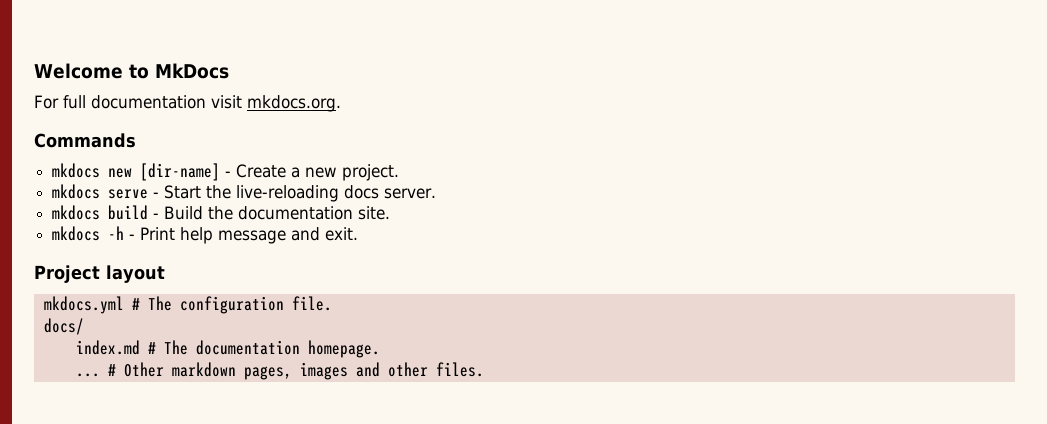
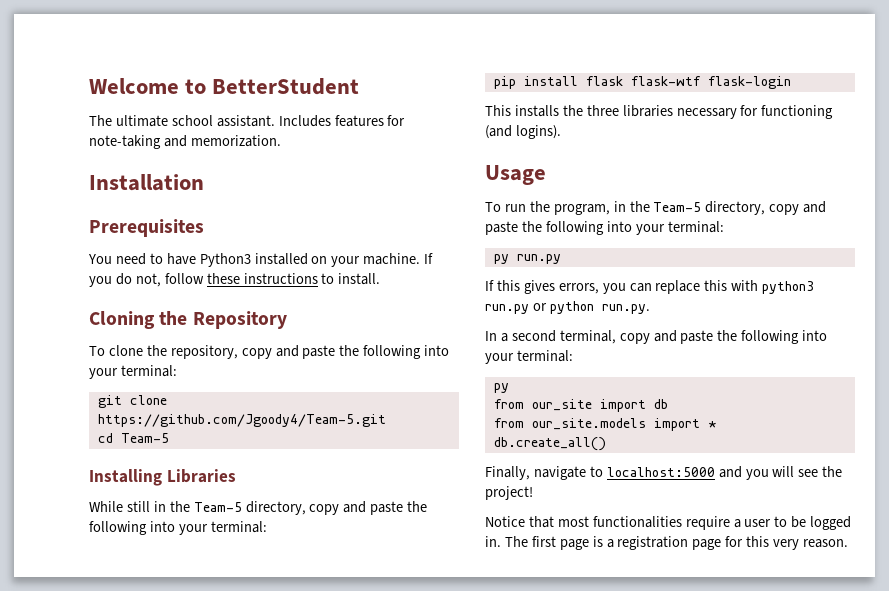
[154,63,229,79] [34,95,341,112] [34,133,136,148] [52,163,400,181] [52,184,437,202] [52,205,391,220] [52,226,359,244] [34,265,165,283] [43,296,332,314] [43,318,84,335] [75,340,380,358] [75,362,484,380] MkDocs // For full documentation visit mkdocs.org. // Commands // mkdocs new [dir-name] - Create a new project. // mkdocs serve - Start the live-reloading docs server. // mkdocs build - Build the documentation site. // mkdocs -h - Print help message and exit. // Project layout // mkdocs.yml # The configuration file. // docs/ // index.md # The documentation homepage. // ... # Other markdown pages, images and other files. -> [212,78,360,95] [89,115,406,127] [89,135,281,149] [89,174,204,191] [89,219,204,237] [88,253,434,267] [89,273,381,287] [89,311,287,329] [89,345,450,359] [89,365,177,379] [97,395,167,408] [97,414,386,427] [97,433,169,443] [89,469,236,486] [89,501,428,515] [89,521,267,535] [493,76,791,89] [485,105,834,119] [485,125,561,139] [485,165,546,185] [485,201,827,215] [485,221,724,235] [493,254,561,264] [485,280,815,294] [485,301,650,314] [485,330,828,344] [485,350,573,364] [493,383,509,393] [493,399,668,412] [493,418,716,431] [493,437,606,451] [485,466,843,480] [485,486,533,500] [485,516,852,530] [485,536,849,550] BetterStudent // The ultimate school assistant. Includes features for note-taking and memorization. // Installation // Prerequisites // You need to have Python3 installed on your machine. If you do not, follow these instructions to install. // Cloning the Repository // To clone the repository, copy and paste the following into your terminal: // git clone https://github.com/Jgoody4/Team-5.git // cd Team-5 // Installing Libraries // While still in the Team-5 directory, copy and paste the following into your terminal: // pip install flask flask-wtf flask-login // This installs the three libraries necessary for functioning (and logins). // Usage // To run the program, in the Team-5 directory, copy and paste the following into your terminal: // py run.py // If this gives errors, you can replace this with python3 run.py or python run.py. // In a second terminal, copy and paste the following into your terminal: // py // from our_site import db // from our_site.models import * // db.create_all() // Finally, navigate to localhost:5000 and you will see the project! // Notice that most functionalities require a user to be logged in. The first page is a registration page for this very reason.

